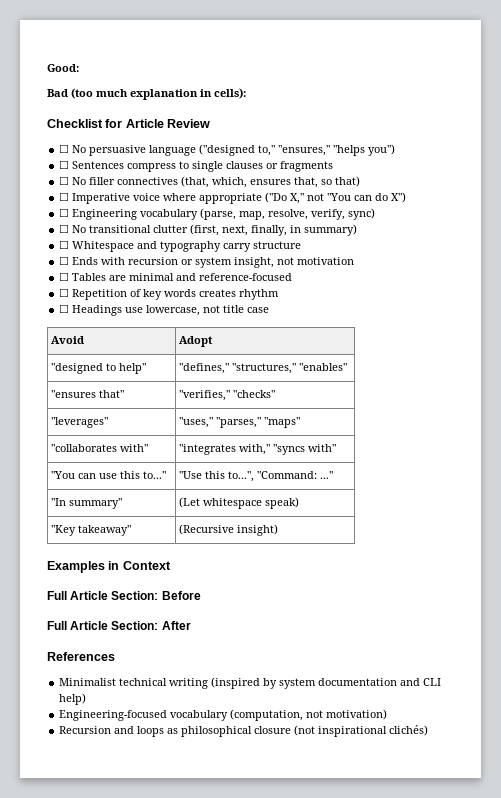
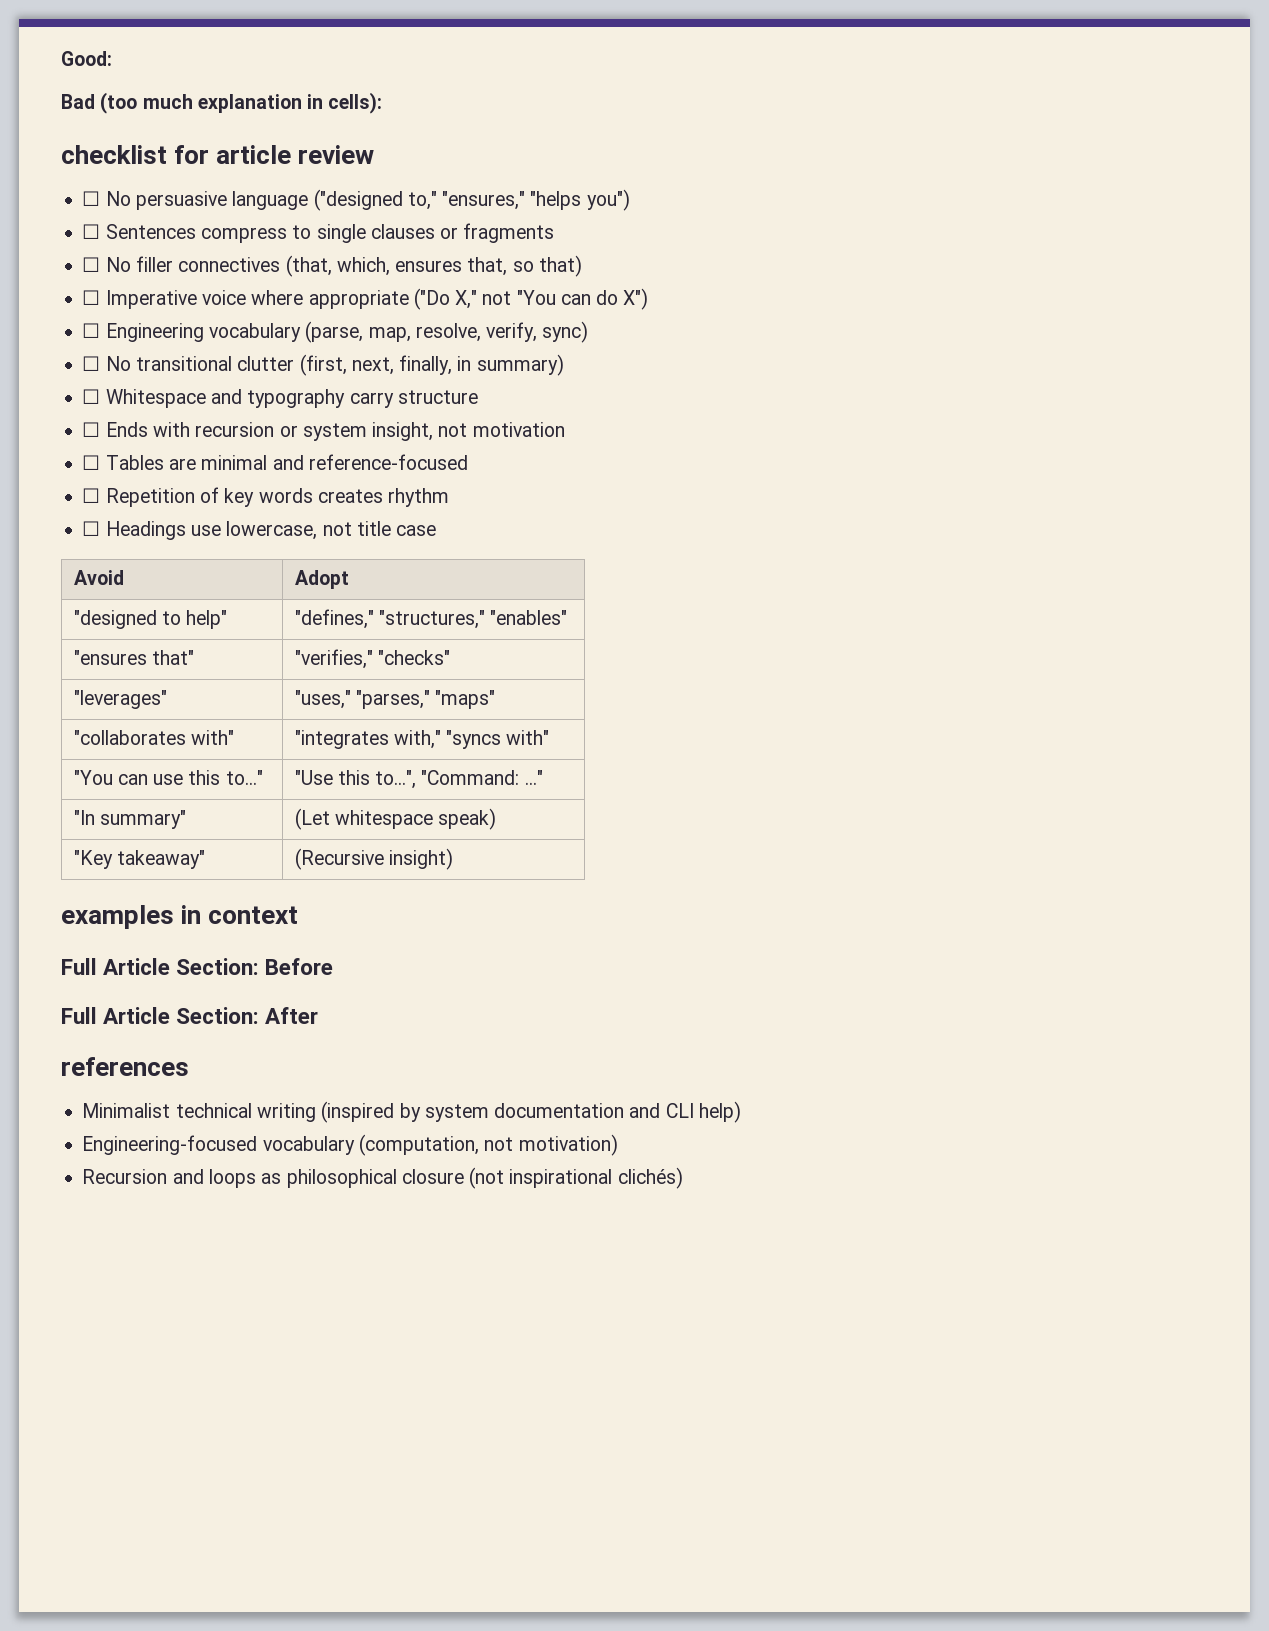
[47,119,211,128] Checklist for Article Review -> [61,145,375,164] checklist for article review
[47,561,171,573] Examples in Context -> [61,905,299,929] examples in context
[47,652,115,661] References -> [61,1057,189,1076] references

